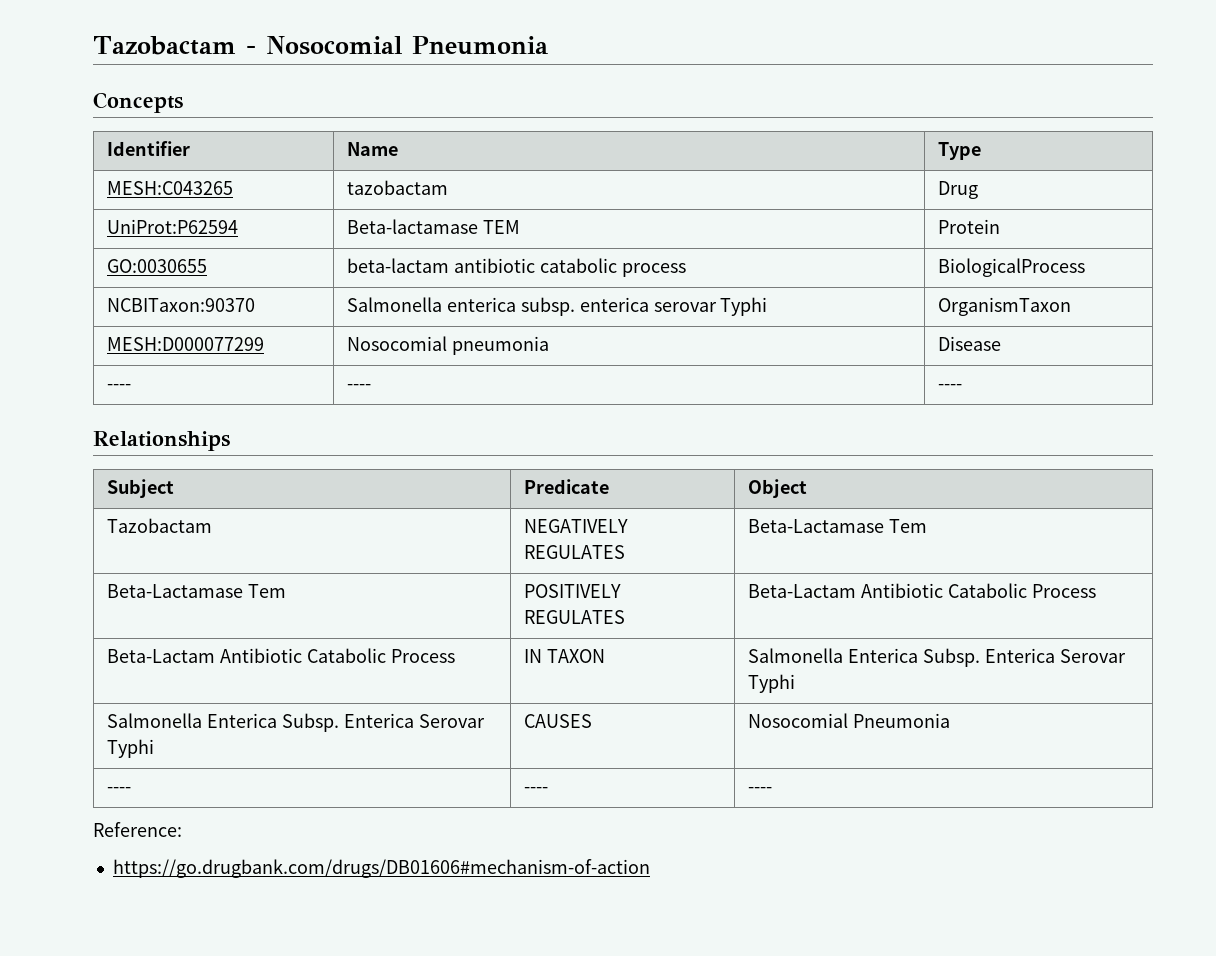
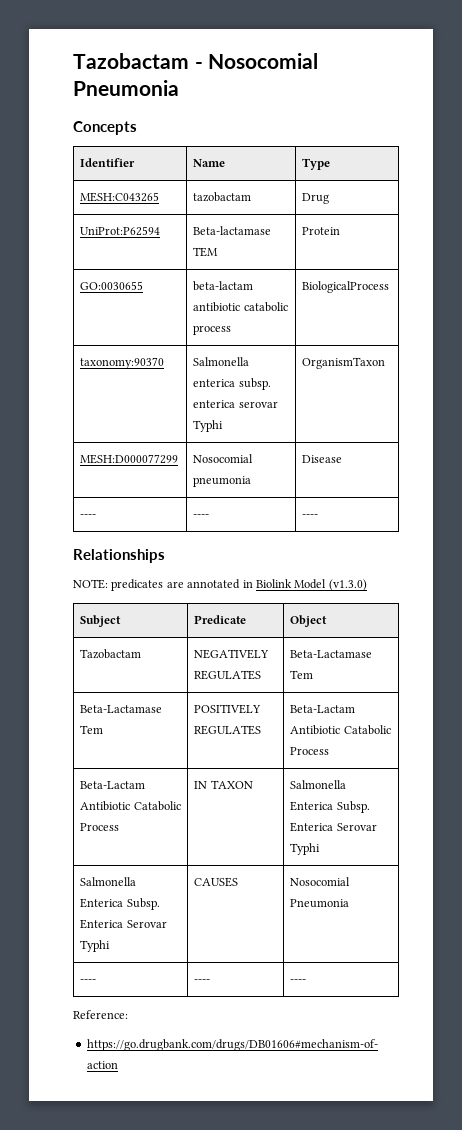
[107,298,256,312] NCBITaxon:90370 -> [80,357,165,369] taxonomy:90370
(230, 441) none -> [73,579,367,591] // NOTE: predicates are annotated in Biolink Model (v1.3.0)

